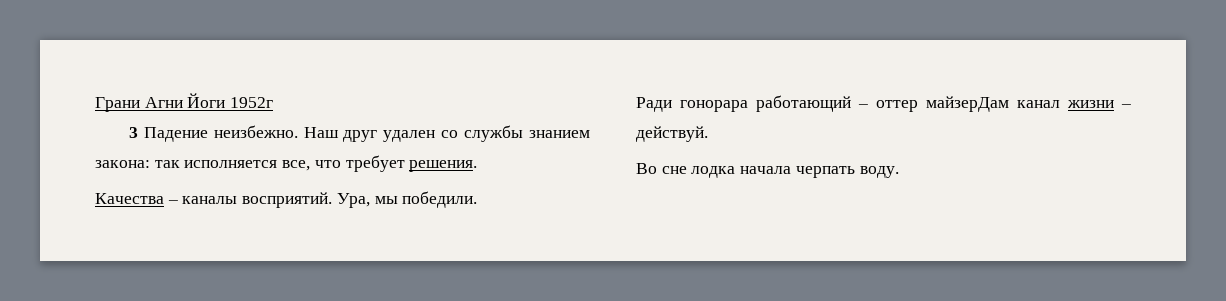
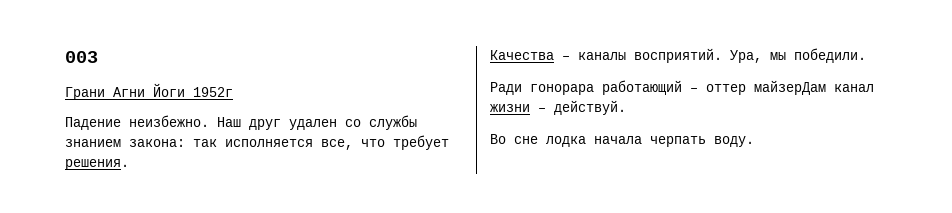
(95, 104) none -> [65,51,98,63] 003 //
[128,127,138,138] 3 -> (233, 92) none

